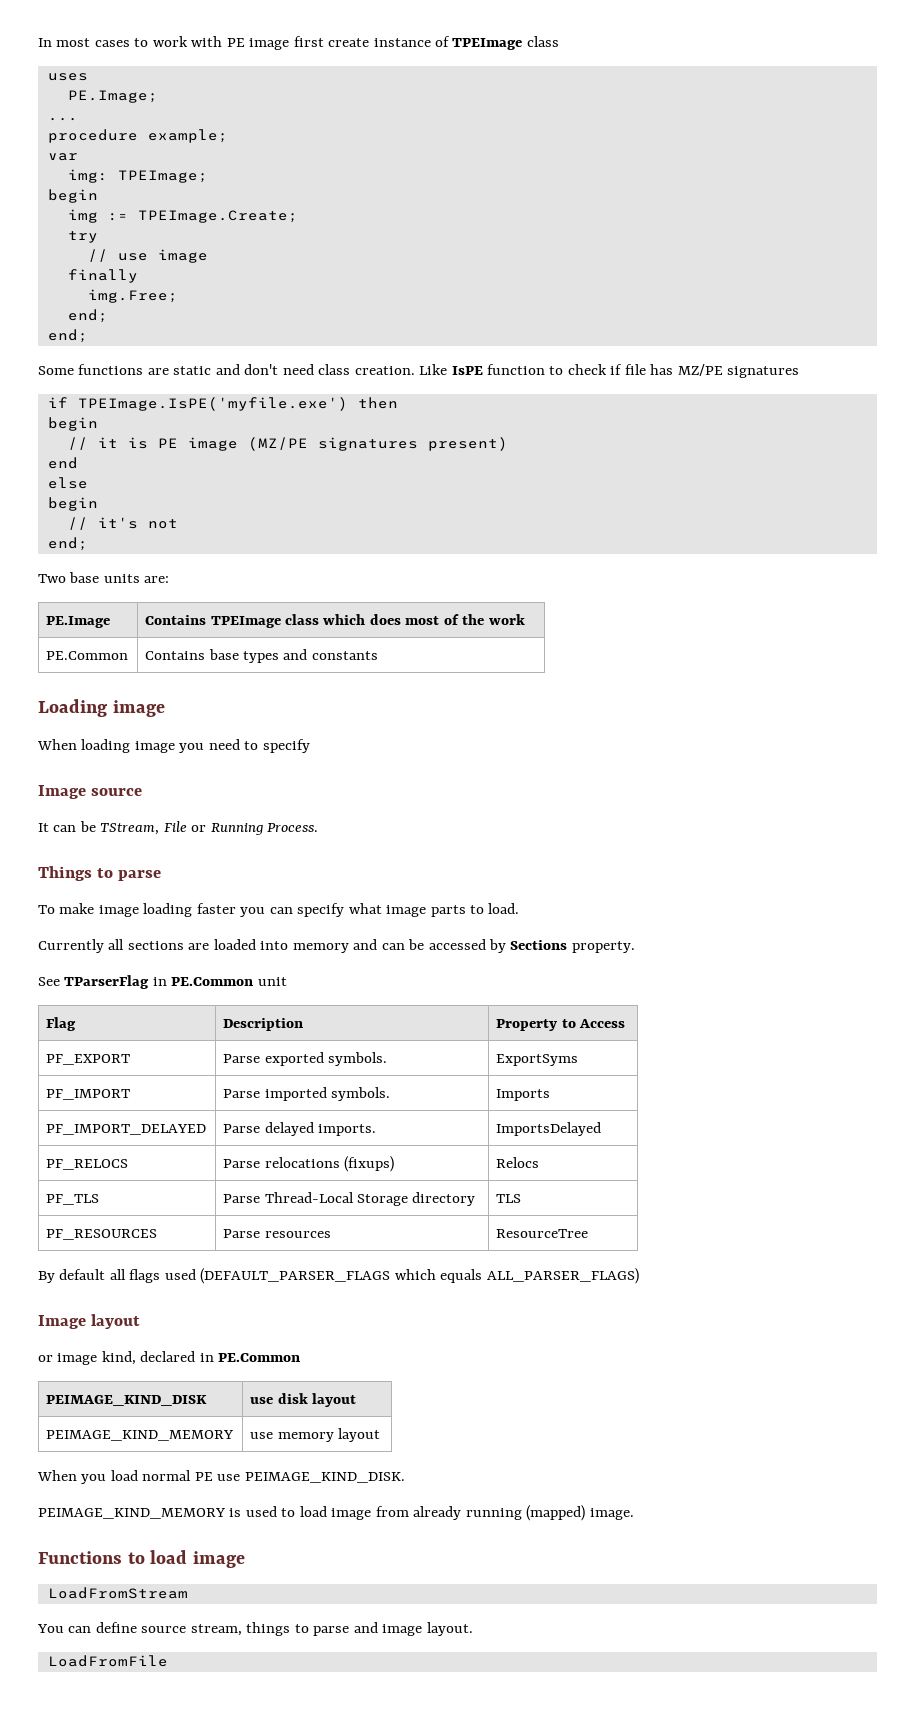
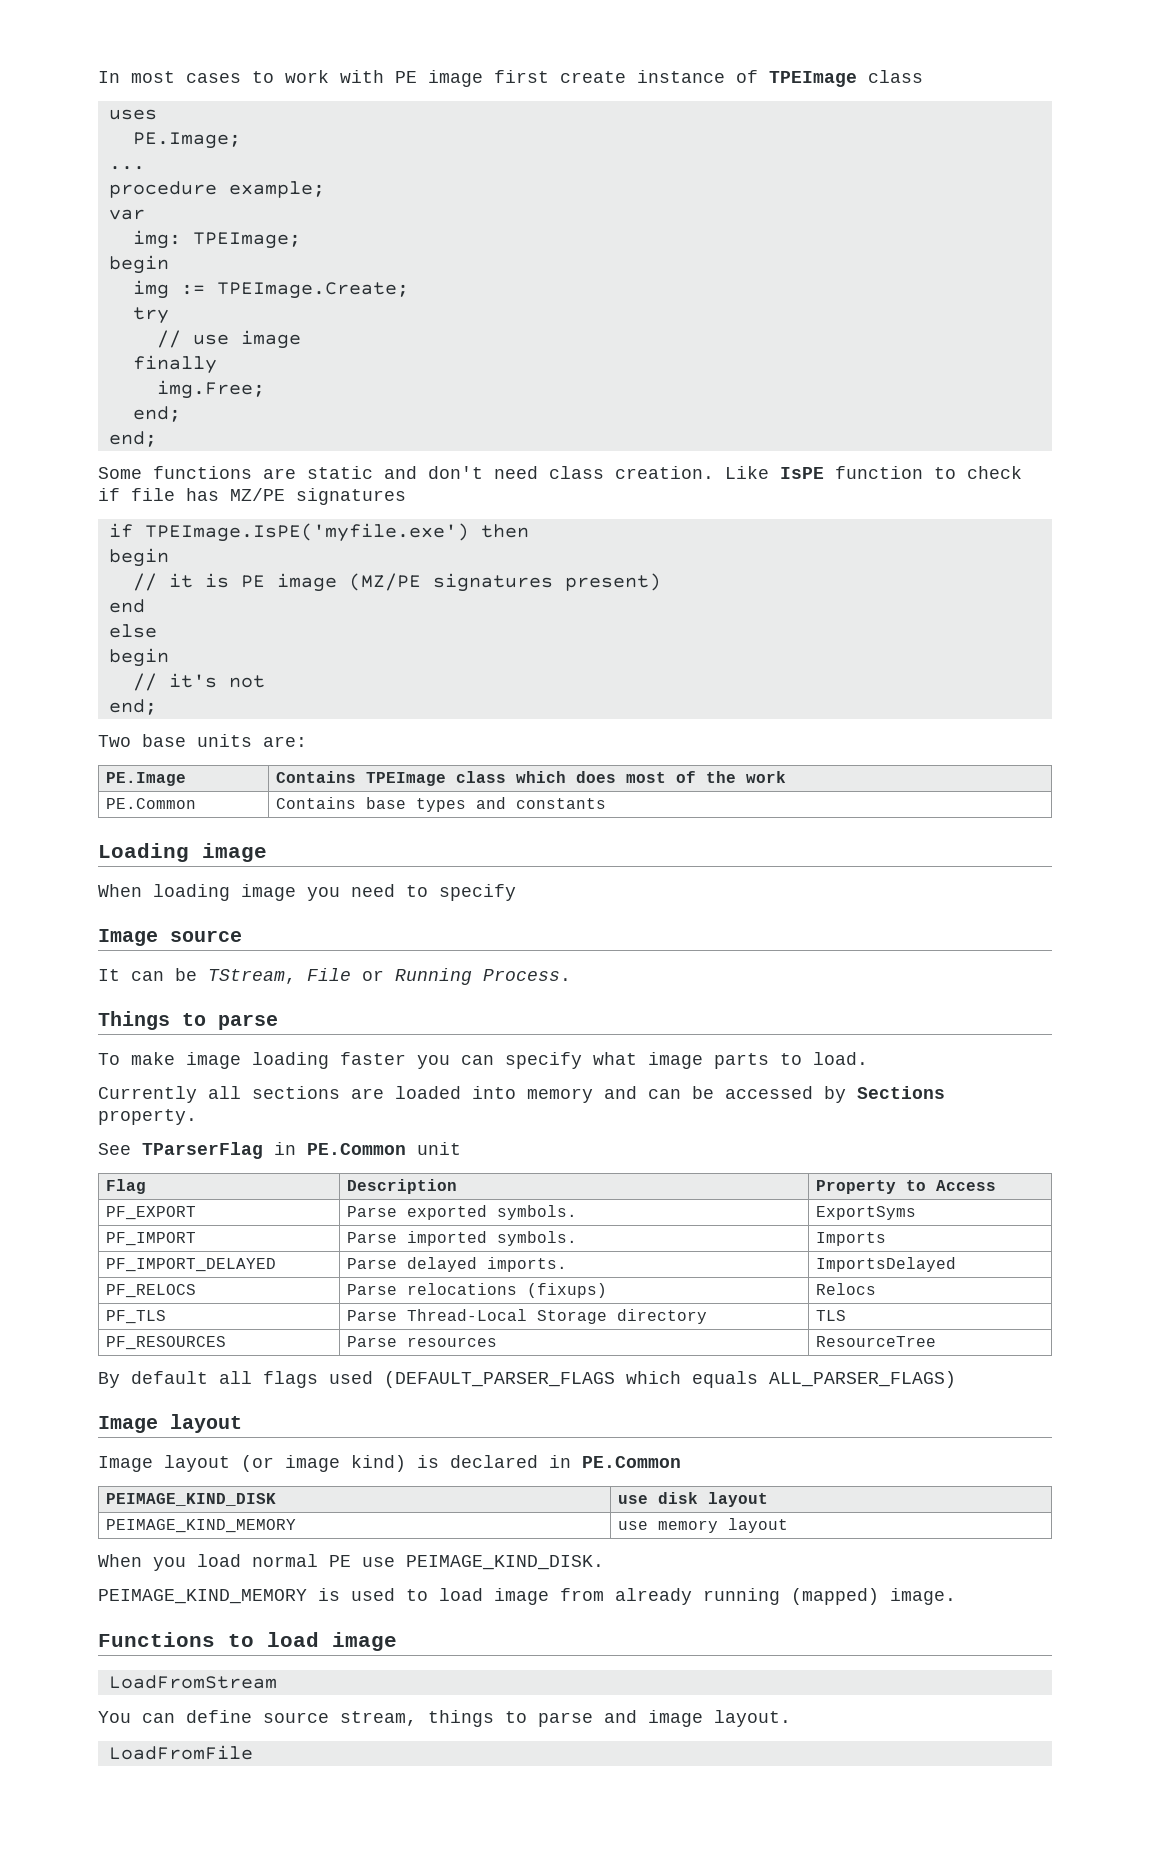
[38,1351,136,1365] or image kind, -> [98,1455,439,1472] Image layout (or image kind) is

